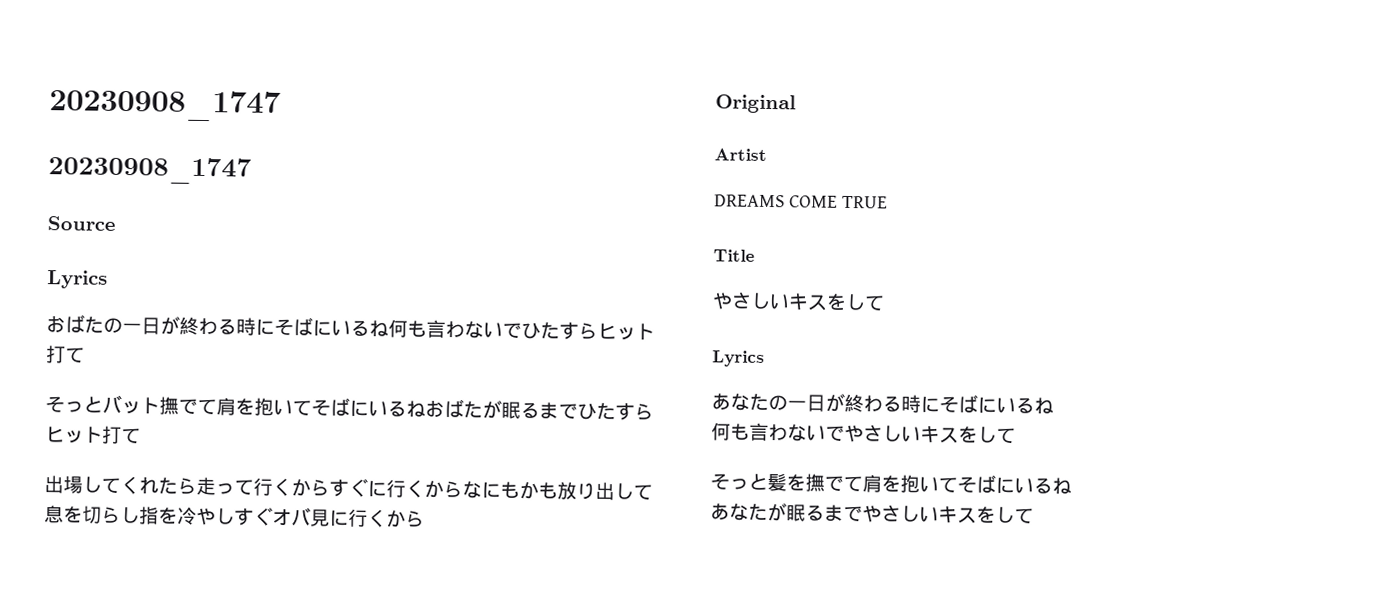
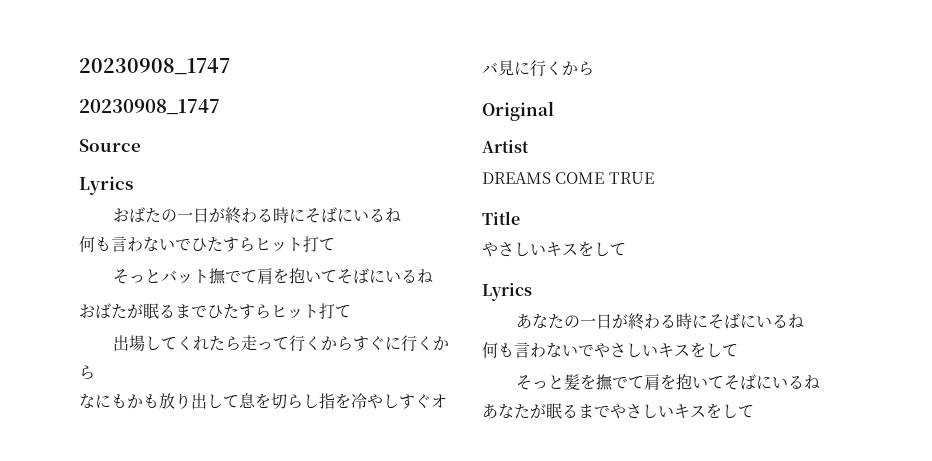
(389, 329) none -> (401, 215) //
(426, 409) none -> (433, 276) //
(463, 489) none -> (95, 372) //

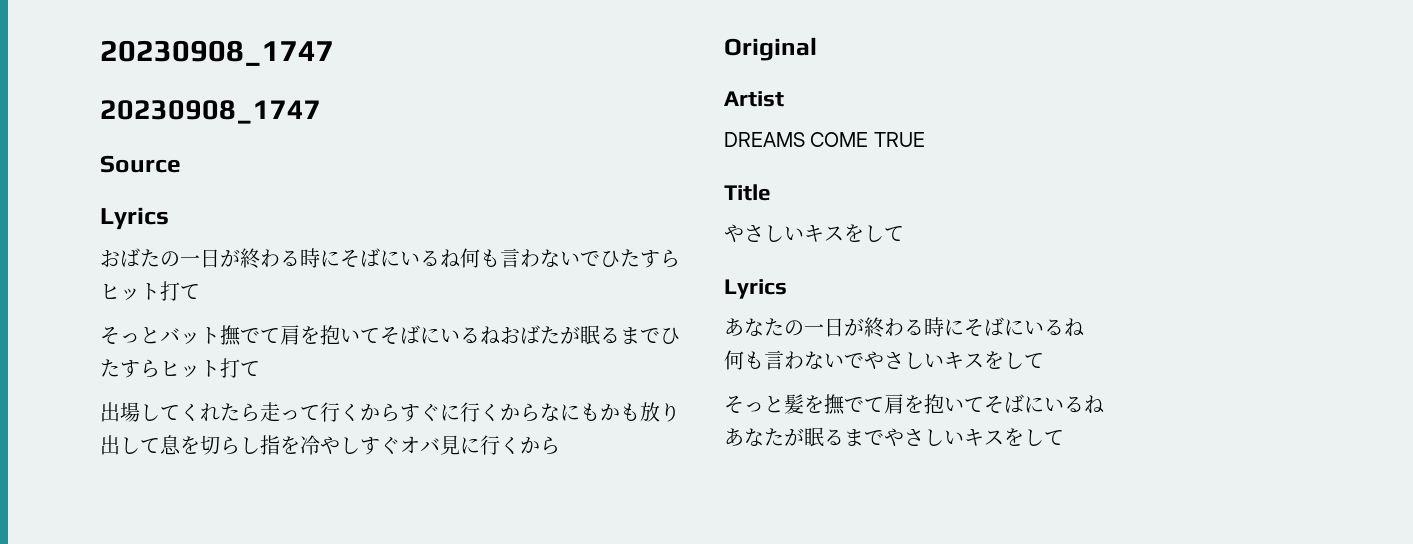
(401, 215) // -> (460, 258) none
(433, 276) // -> (500, 335) none
(95, 372) // -> (540, 412) none

